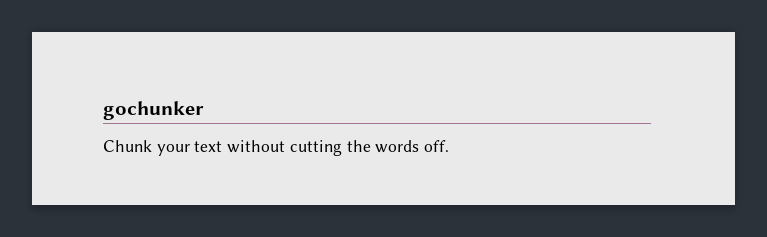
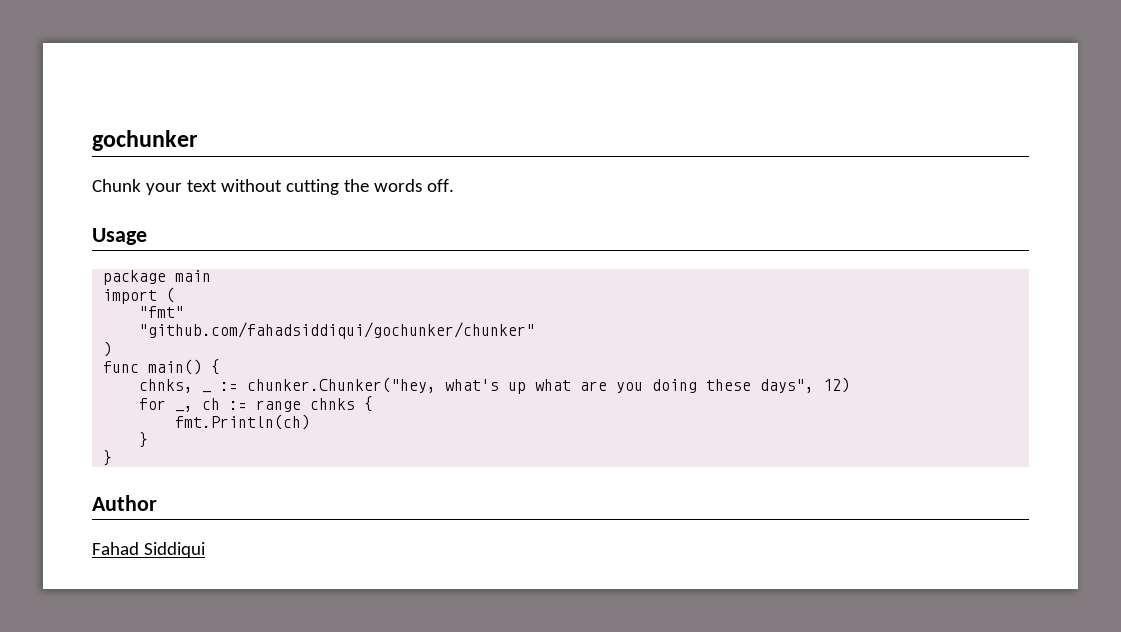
(450, 146) none -> [92,228,147,245] [103,270,212,285] [103,287,176,304] [139,306,185,318] [139,322,536,339] [103,341,113,357] [103,359,221,375] [139,379,212,393] [220,377,851,394] [139,396,374,412] [175,414,311,430] [139,432,149,448] [103,450,113,466] [92,495,157,511] [92,542,205,558] // Usage // package main // import ( // "fmt" // "github.com/fahadsiddiqui/gochunker/chunker" // ) // func main() { // chnks, _ := chunker.Chunker("hey, what's up what are you doing these days", 12) // for _, ch := range chnks { // fmt.Println(ch) // } // } // Author // Fahad Siddiqui

